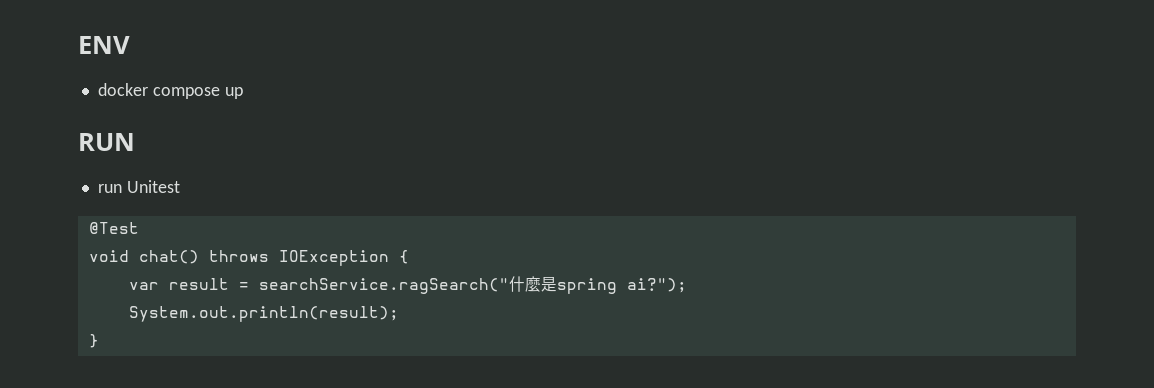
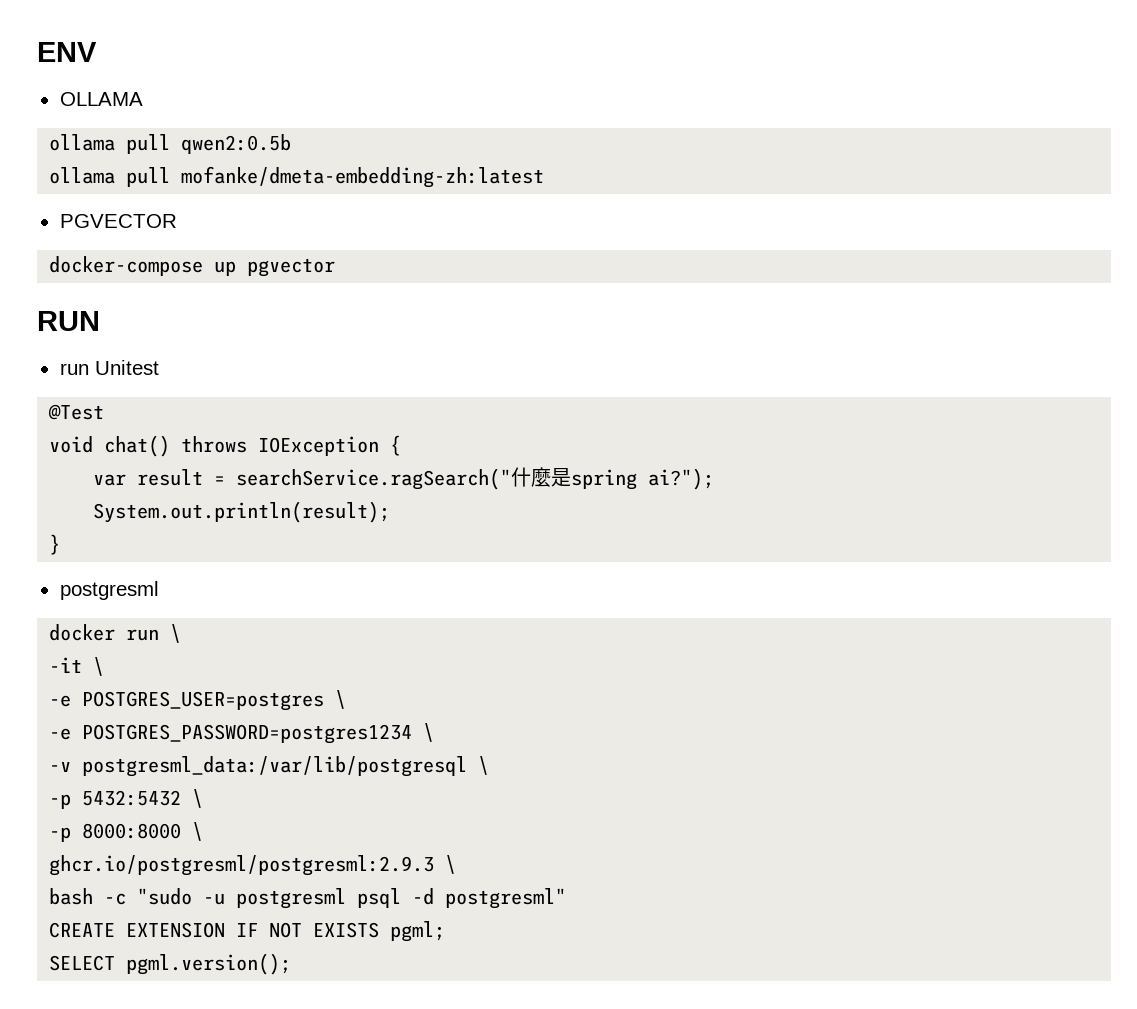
[97,83,220,99] docker compose -> [59,92,143,106] [49,134,292,154] [49,166,545,188] [59,214,177,228] [49,256,204,276] OLLAMA // ollama pull qwen2:0.5b // ollama pull mofanke/dmeta-embedding-zh:latest // PGVECTOR // docker-compose
(243, 93) none -> [247,258,336,277] pgvector
(99, 341) none -> [59,581,159,600] [49,624,182,643] [49,657,105,676] [49,690,347,711] [49,723,435,744] [49,756,490,777] [49,789,204,809] [49,822,204,842] [49,855,457,876] [49,888,567,909] [49,921,446,942] [49,953,292,975] // postgresml // docker run \ // -it \ // -e POSTGRES_USER=postgres \ // -e POSTGRES_PASSWORD=postgres1234 \ // -v postgresml_data:/var/lib/postgresql \ // -p 5432:5432 \ // -p 8000:8000 \ // ghcr.io/postgresml/postgresml:2.9.3 \ // bash -c "sudo -u postgresml psql -d postgresml" // CREATE EXTENSION IF NOT EXISTS pgml; // SELECT pgml.version();

